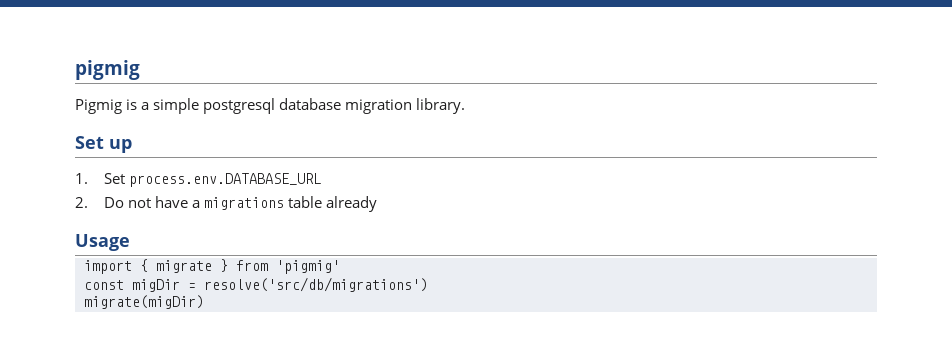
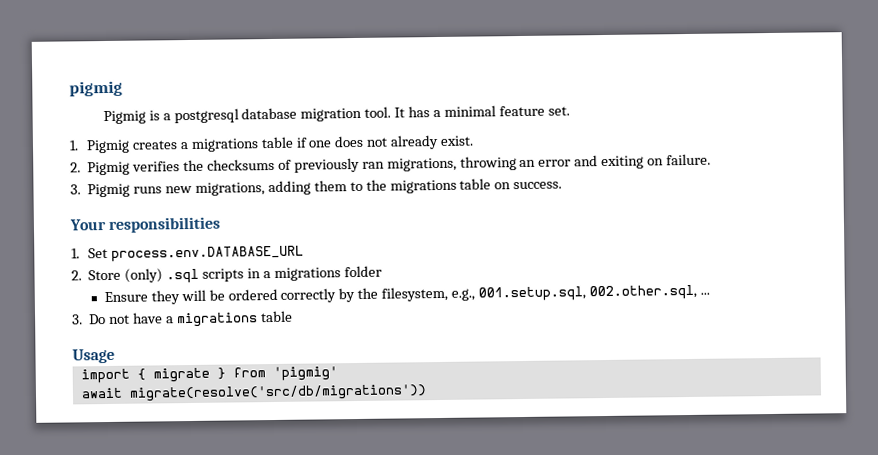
[153,98,200,114] simple -> (171, 117) none
[416,98,466,114] [75,136,132,153] [75,173,321,187] [75,197,88,208] library. // Set up // 1. Set process.env.DATABASE_URL // 2. -> [364,105,570,118] [69,134,475,154] [70,153,712,176] [70,178,563,198] [69,216,222,233] [71,245,304,262] [71,265,382,284] [103,284,710,305] [72,314,83,325] tool. It has a minimal feature set. // 1. Pigmig creates a migrations table if one does not already exist. // 2. Pigmig verifies the checksums of previously ran migrations, throwing an error and exiting on failure. // 3. Pigmig runs new migrations, adding them to the migrations table on success. // Your responsibilities // 1. Set process.env.DATABASE_URL // 2. Store (only) .sql scripts in a migrations folder // Ensure they will be ordered correctly by the filesystem, e.g., 001.setup.sql, 002.other.sql, ... // 3.
[326,196,378,212] already -> (293, 316) none
[84,277,428,292] [84,295,204,309] const migDir = resolve('src/db/migrations') // migrate(migDir) -> [80,384,427,402] await migrate(resolve('src/db/migrations'))

